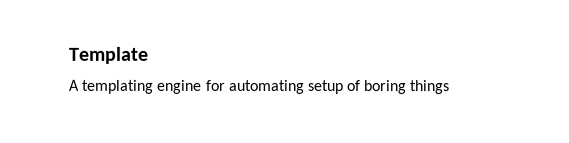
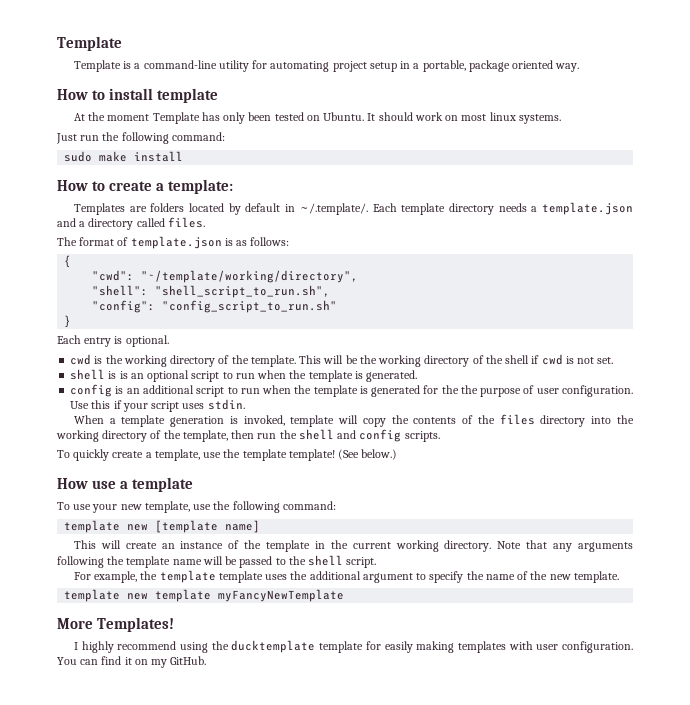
[68,79,450,95] A templating engine for automating setup of boring things -> [73,60,580,72] [57,88,219,103] [73,112,561,124] [56,132,225,144] [64,151,184,162] [57,179,234,194] [73,202,634,215] [57,217,205,230] [57,236,290,249] [64,255,72,268] [92,270,359,283] [92,285,331,298] [92,300,338,313] [64,315,72,328] [57,335,169,347] [70,354,614,367] [70,369,418,382] [70,384,633,397] [70,399,245,412] [73,414,634,427] [56,429,440,442] [57,449,398,461] [57,477,194,492] [57,501,336,513] [64,520,261,533] [73,540,634,552] [57,555,377,568] [73,570,619,583] [64,589,345,602] [57,617,175,632] [73,640,634,653] [57,656,207,668] Template is a command-line utility for automating project setup in a portable, package oriented way. // How to install template // At the moment Template has only been tested on Ubuntu. It should work on most linux systems. // Just run the following command: // sudo make install // How to create a template: // Templates are folders located by default in ~/.template/. Each template directory needs a template.json and a directory called files. // The format of template.json is as follows: // { // "cwd": "~/template/working/directory", // "shell": "shell_script_to_run.sh", // "config": "config_script_to_run.sh" // } // Each entry is optional. // cwd is the working directory of the template. This will be the working directory of the shell if cwd is not set. // shell is is an optional script to run when the template is generated. // config is an additional script to run when the template is generated for the the purpose of user configuration. Use this if your script uses stdin. // When a template generation is invoked, template will copy the contents of the files directory into the working directory of the template, then run the shell and config scripts. // To quickly create a template, use the template template! (See below.) // How use a template // To use your new template, use the following command: // template new [template name] // This will create an instance of the template in the current working directory. Note that any arguments following the template name will be passed to the shell script. // For example, the template template uses the additional argument to specify the name of the new template. // template new template myFancyNewTemplate // More Templates! // I highly recommend using the ducktemplate template for easily making templates with user configuration. You can find it on my GitHub.

